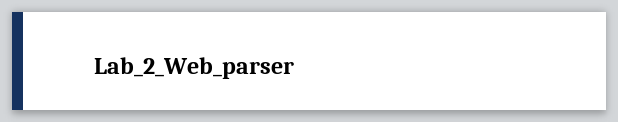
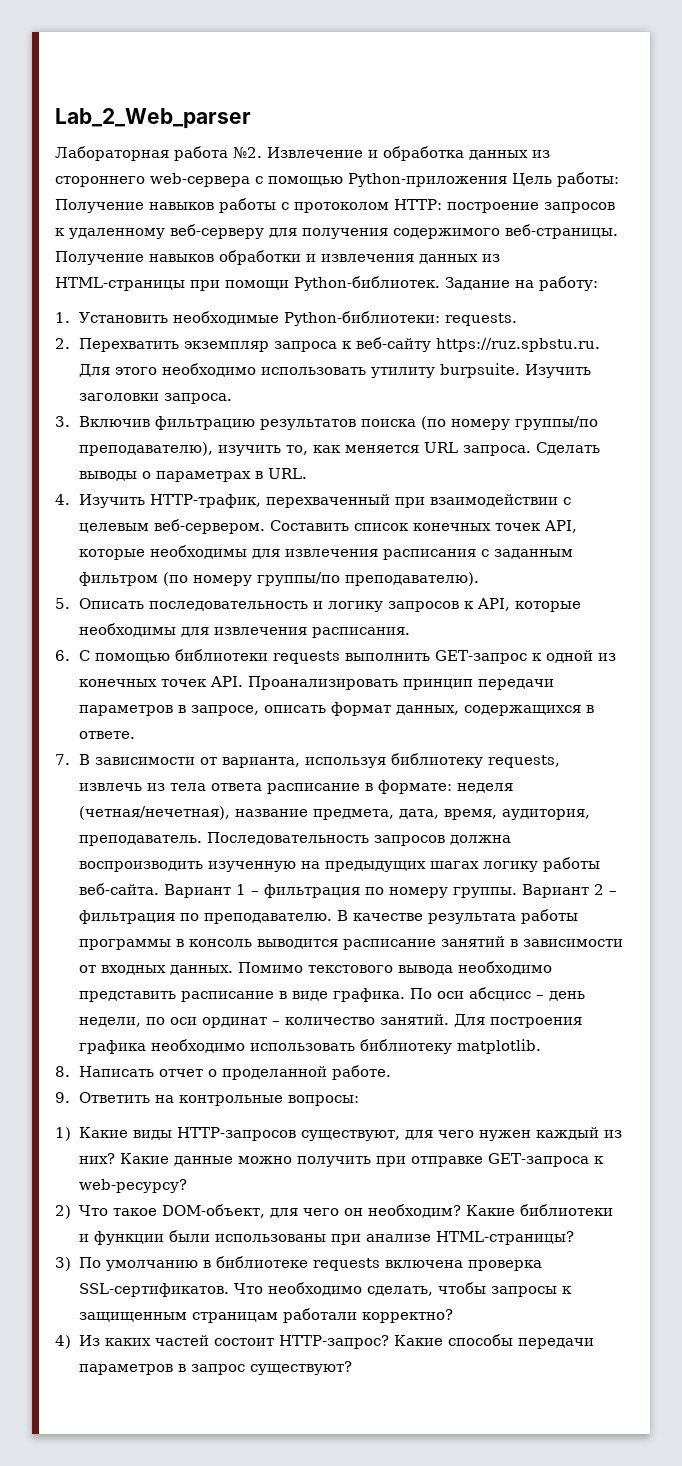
(294, 68) none -> [55,146,550,161] [55,172,619,187] [55,198,615,213] [55,224,618,239] [55,250,500,265] [55,276,598,291] [55,311,517,326] [55,337,600,352] [78,363,591,378] [78,393,232,404] [55,416,598,430] [78,442,600,456] [78,468,307,482] [55,494,571,508] [78,519,577,534] [78,545,573,560] [78,572,479,586] [55,598,581,612] [78,623,410,638] [55,649,616,664] [78,676,554,690] [78,702,594,716] [78,731,135,739] [55,753,560,768] [78,780,513,794] [78,806,590,820] [78,832,511,846] [78,857,600,872] [78,883,617,898] [78,909,578,924] [78,936,623,950] [78,961,552,975] [78,987,585,1002] [78,1014,582,1028] [78,1039,541,1054] [55,1065,391,1080] [55,1092,359,1106] [55,1127,622,1141] [78,1153,604,1167] [78,1179,187,1193] [55,1204,613,1219] [78,1230,574,1245] [55,1256,542,1271] [78,1282,572,1297] [78,1308,453,1323] [55,1334,594,1349] [78,1361,352,1375] // Лабораторная работа №2. Извлечение и обработка данных из стороннего web-сервера с помощью Python-приложения Цель работы: Получение навыков работы с протоколом HTTP: построение запросов к удаленному веб-серверу для получения содержимого веб-страницы. Получение навыков обработки и извлечения данных из HTML-страницы при помощи Python-библиотек. Задание на работу: // 1. Установить необходимые Python-библиотеки: requests. // 2. Перехватить экземпляр запроса к веб-сайту https://ruz.spbstu.ru. Для этого необходимо использовать утилиту burpsuite. Изучить заголовки запроса. // 3. Включив фильтрацию результатов поиска (по номеру группы/по преподавателю), изучить то, как меняется URL запроса. Сделать выводы о параметрах в URL. // 4. Изучить HTTP-трафик, перехваченный при взаимодействии с целевым веб-сервером. Составить список конечных точек API, которые необходимы для извлечения расписания с заданным фильтром (по номеру группы/по преподавателю). // 5. Описать последовательность и логику запросов к API, которые необходимы для извлечения расписания. // 6. С помощью библиотеки requests выполнить GET-запрос к одной из конечных точек API. Проанализировать принцип передачи параметров в запросе, описать формат данных, содержащихся в ответе. // 7. В зависимости от варианта, используя библиотеку requests, извлечь из тела ответа расписание в формате: неделя (четная/нечетная), название предмета, дата, время, аудитория, преподаватель. Последовательность запросов должна воспроизводить изученную на предыдущих шагах логику работы веб-сайта. Вариант 1 – фильтрация по номеру группы. Вариант 2 – фильтрация по преподавателю. В качестве результата работы программы в консоль выводится расписание занятий в зависимости от входных данных. Помимо текстового вывода необходимо представить расписание в виде графика. По оси абсцисс – день недели, по оси ординат – количество занятий. Для построения графика необходимо использовать библиотеку matplotlib. // 8. Написать отчет о проделанной работе. // 9. Ответить на контрольные вопросы: // 1) Какие виды HTTP-запросов существуют, для чего нужен каждый из них? Какие данные можно получить при отправке GET-запроса к web-ресурсу? // 2) Что такое DOM-объект, для чего он необходим? Какие библиотеки и функции были использованы при анализе HTML-страницы? // 3) По умолчанию в библиотеке requests включена проверка SSL-сертификатов. Что необходимо сделать, чтобы запросы к защищенным страницам работали корректно? // 4) Из каких частей состоит HTTP-запрос? Какие способы передачи параметров в запрос существуют?

